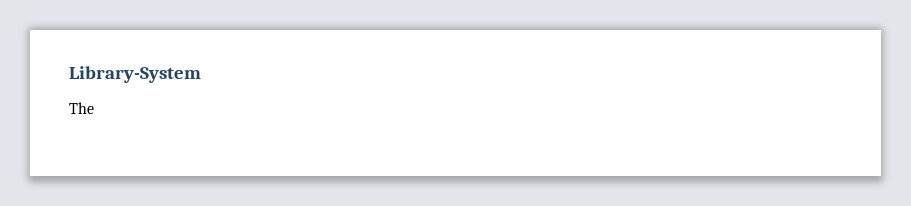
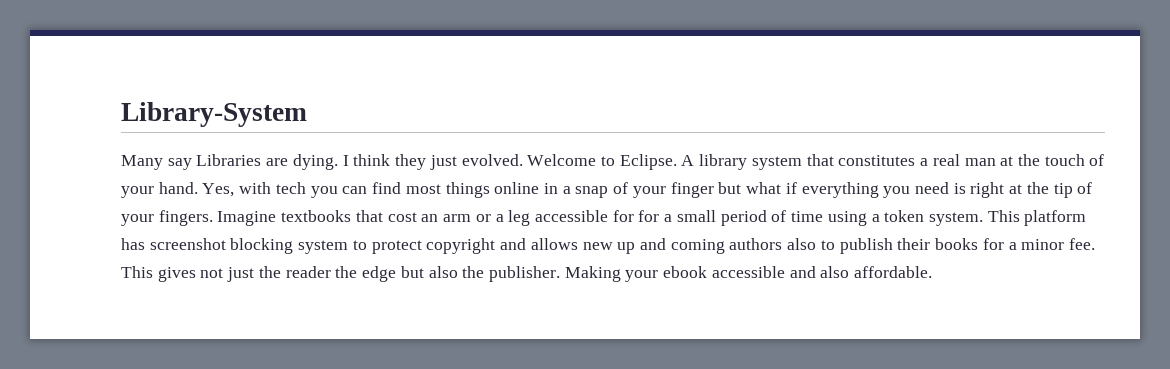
[69,102,94,114] The -> [121,154,1105,170] [121,182,1093,198] [121,210,1087,226] [121,238,1095,254] [121,266,933,282] Many say Libraries are dying. I think they just evolved. Welcome to Eclipse. A library system that constitutes a real man at the touch of your hand. Yes, with tech you can find most things online in a snap of your finger but what if everything you need is right at the tip of your fingers. Imagine textbooks that cost an arm or a leg accessible for for a small period of time using a token system. This platform has screenshot blocking system to protect copyright and allows new up and coming authors also to publish their books for a minor fee. This gives not just the reader the edge but also the publisher. Making your ebook accessible and also affordable.

